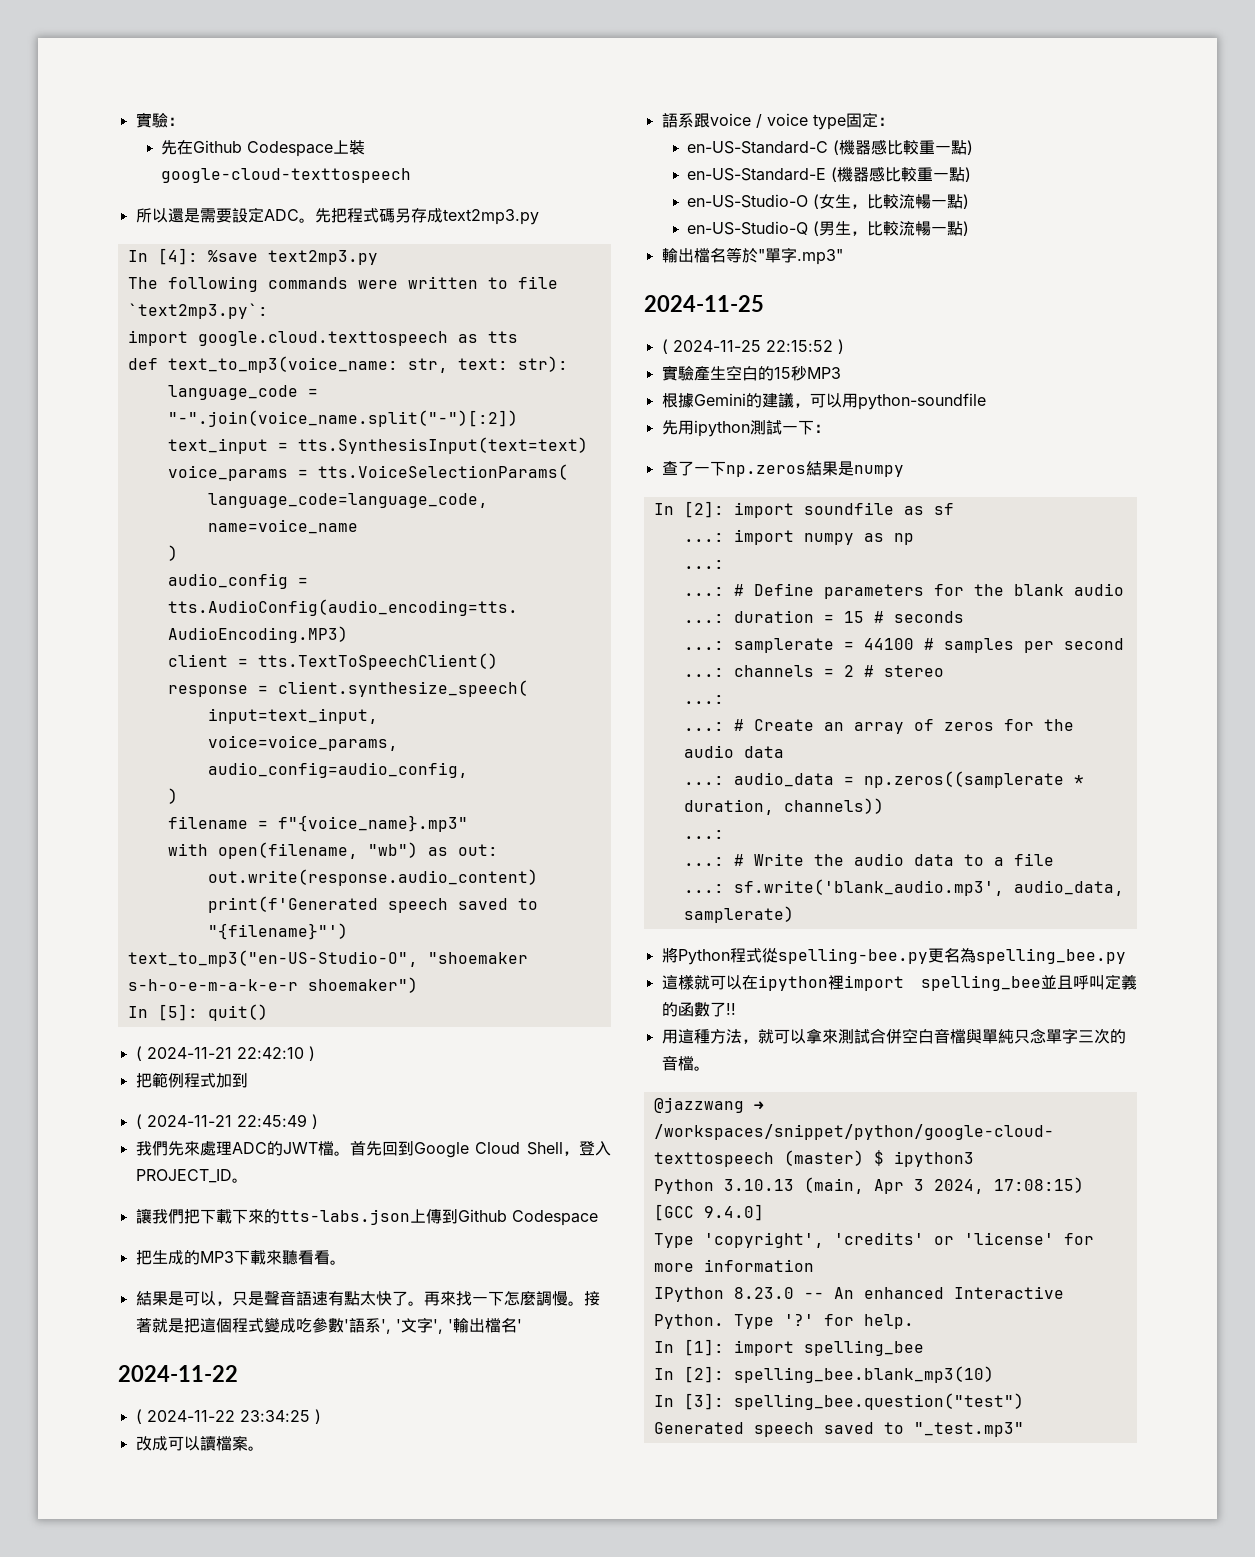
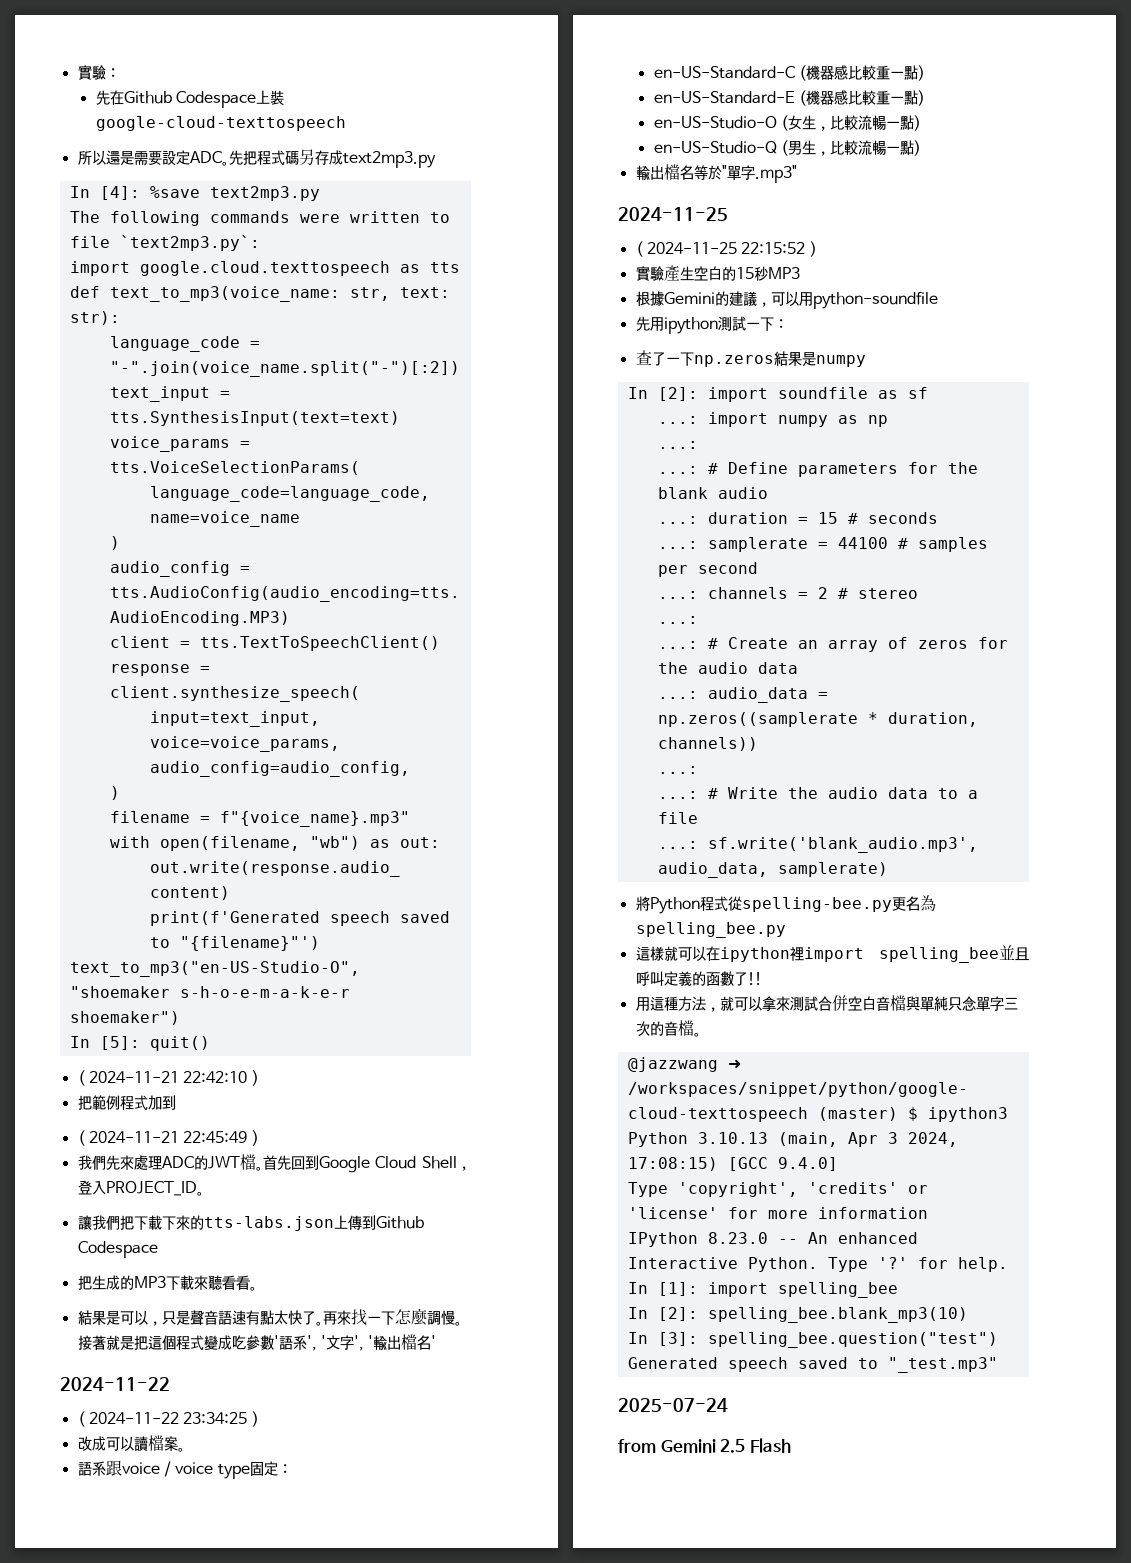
(1024, 1429) none -> [618,1398,728,1412] [618,1438,791,1453] // 2025-07-24 // from Gemini 2.5 Flash

